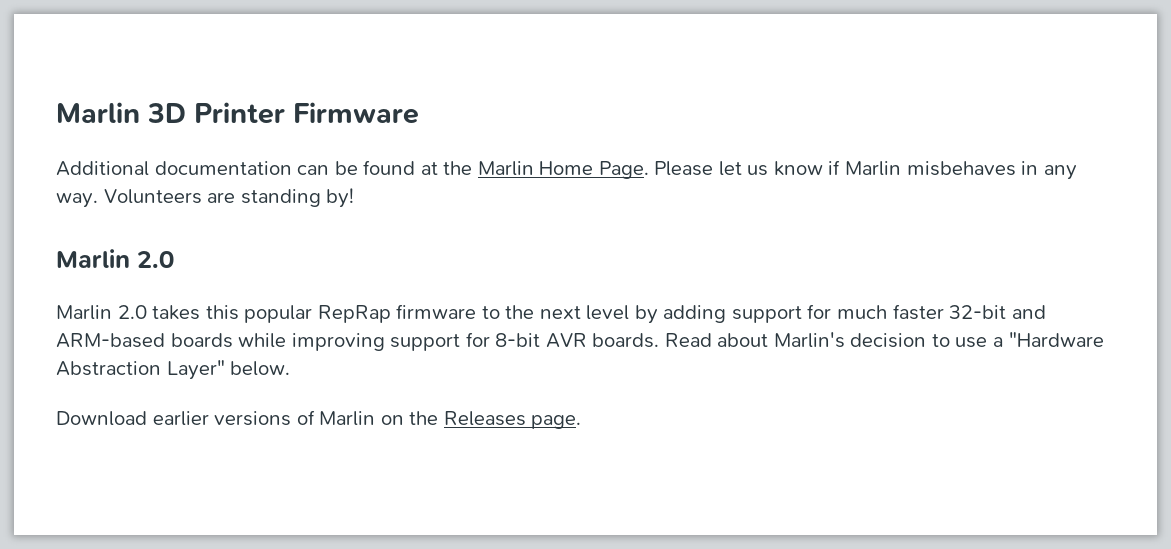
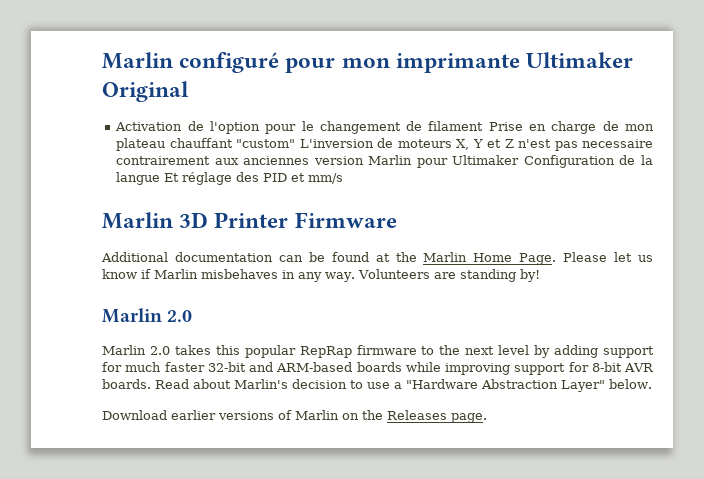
[56,102,140,123] Marlin -> [102,52,634,73] [102,81,189,102] [115,121,654,134] [116,138,654,151] [116,155,654,168] [116,172,344,185] [102,212,173,229] Marlin configuré pour mon imprimante Ultimaker Original // Activation de l'option pour le changement de filament Prise en charge de mon plateau chauffant "custom" L'inversion de moteurs X, Y et Z n'est pas necessaire contrairement aux anciennes version Marlin pour Ultimaker Configuration de la langue Et réglage des PID et mm/s // Marlin

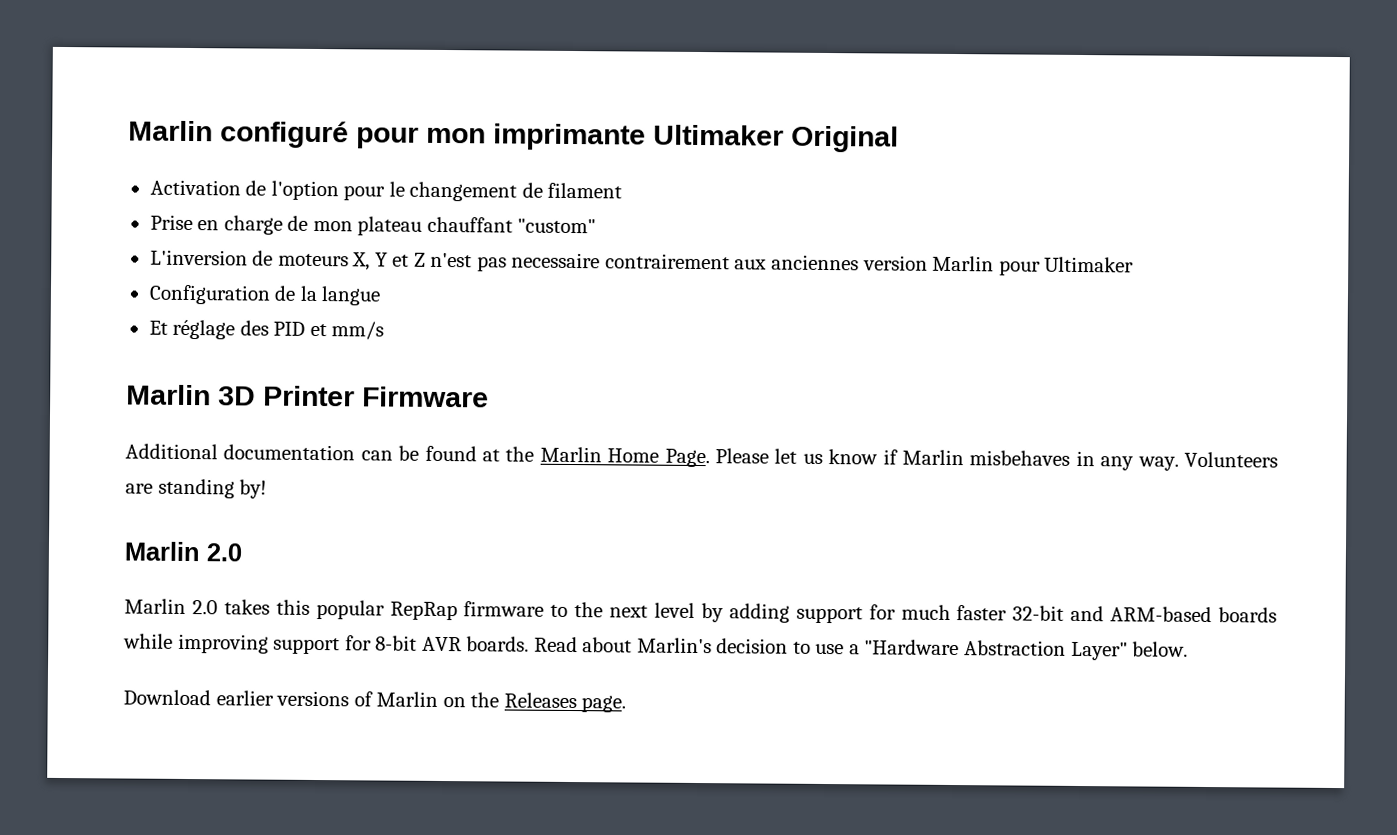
(484, 126) none -> (623, 190) //
(296, 143) none -> (597, 226) //
(520, 160) none -> (1135, 264) //
(161, 178) none -> (382, 296) //

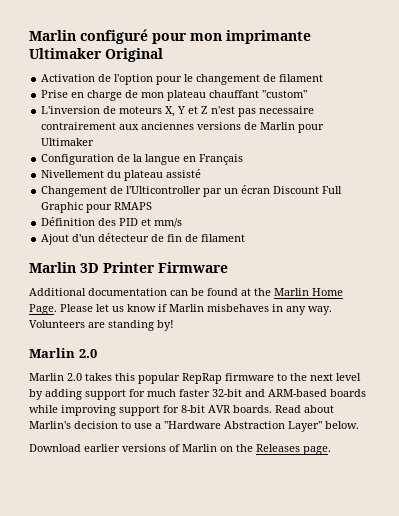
[862,255,928,271] version -> [197,122,258,130] versions de
[148,319,385,340] // Et réglage des PID et mm/s -> [183,154,244,165] [41,169,202,181] [41,185,343,197] [41,202,153,213] [41,217,183,228] [41,233,246,245] en Français // Nivellement du plateau assisté // Changement de l'Ulticontroller par un écran Discount Full Graphic pour RMAPS // Définition des PID et mm/s // Ajout d'un détecteur de fin de filament

